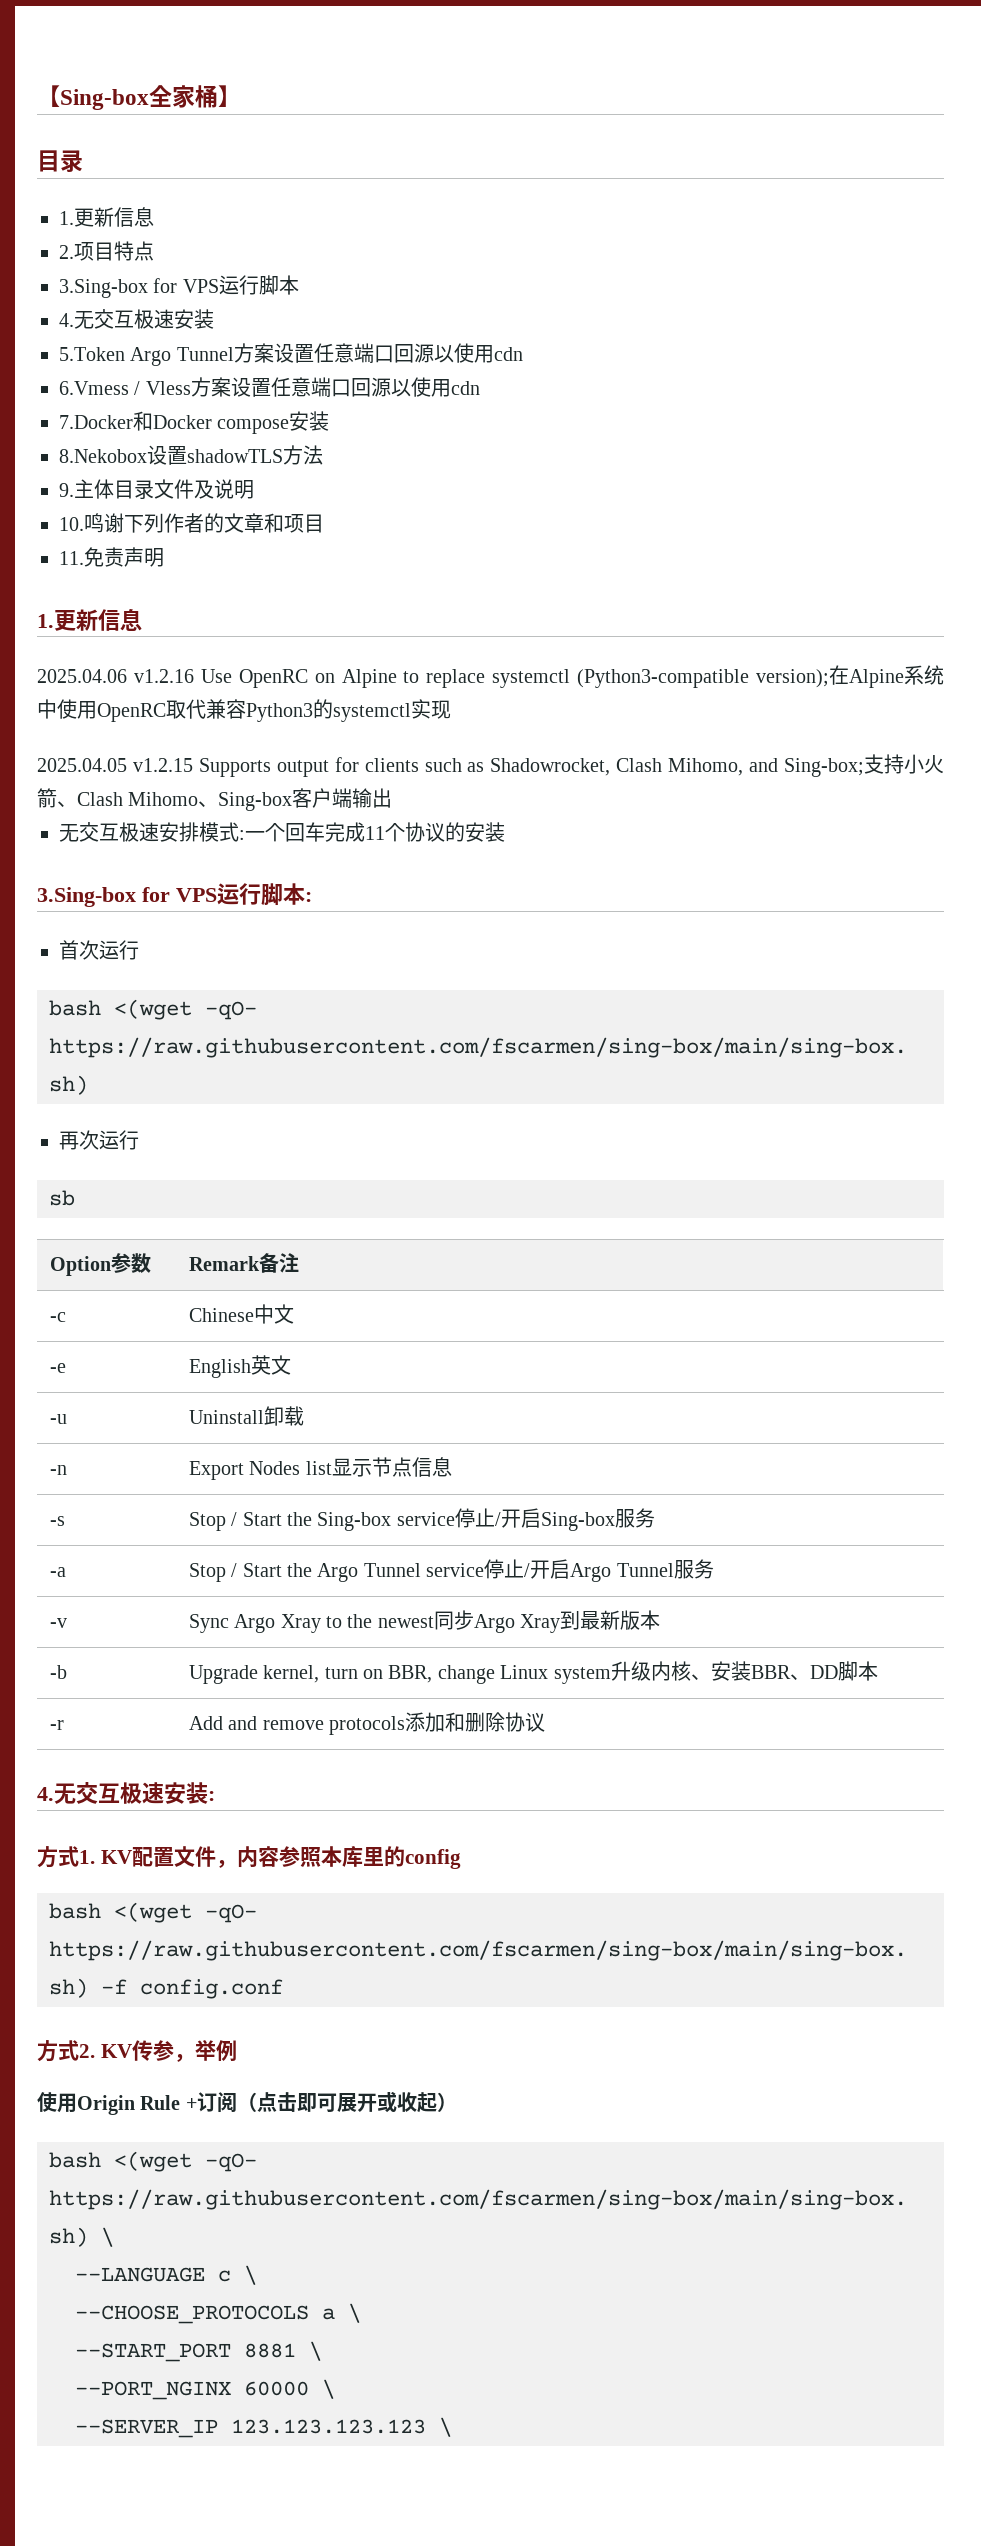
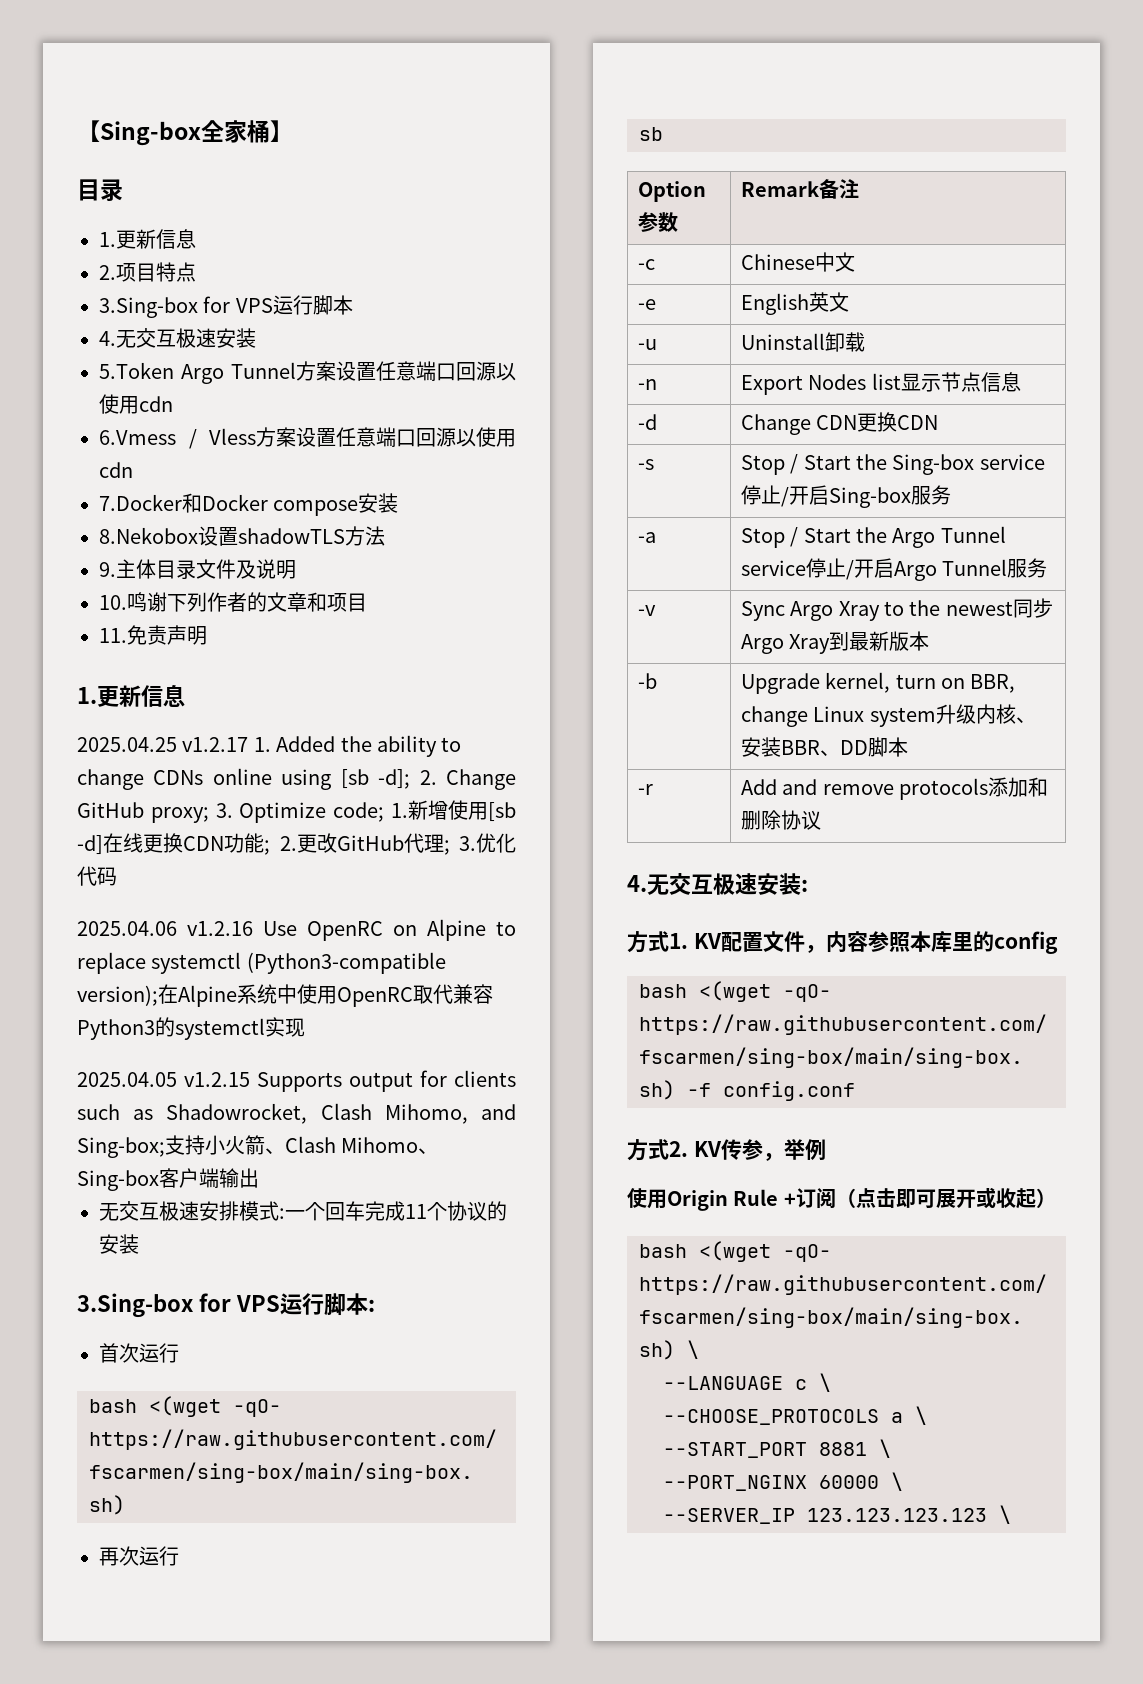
(142, 619) none -> [77,735,462,757] [77,768,516,790] [77,800,516,823] [77,833,516,855] [77,866,117,886] // 2025.04.25 v1.2.17 1. Added the ability to change CDNs online using [sb -d]; 2. Change GitHub proxy; 3. Optimize code; 1.新增使用[sb -d]在线更换CDN功能; 2.更改GitHub代理; 3.优化代码
(452, 1467) none -> [637,414,657,430] [740,412,939,435] // -d | Change CDN更换CDN

